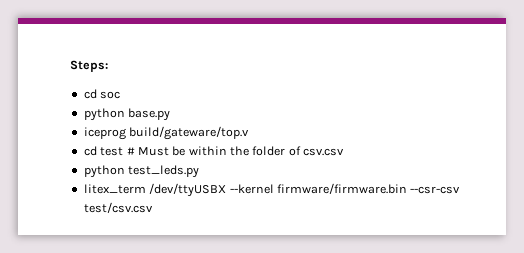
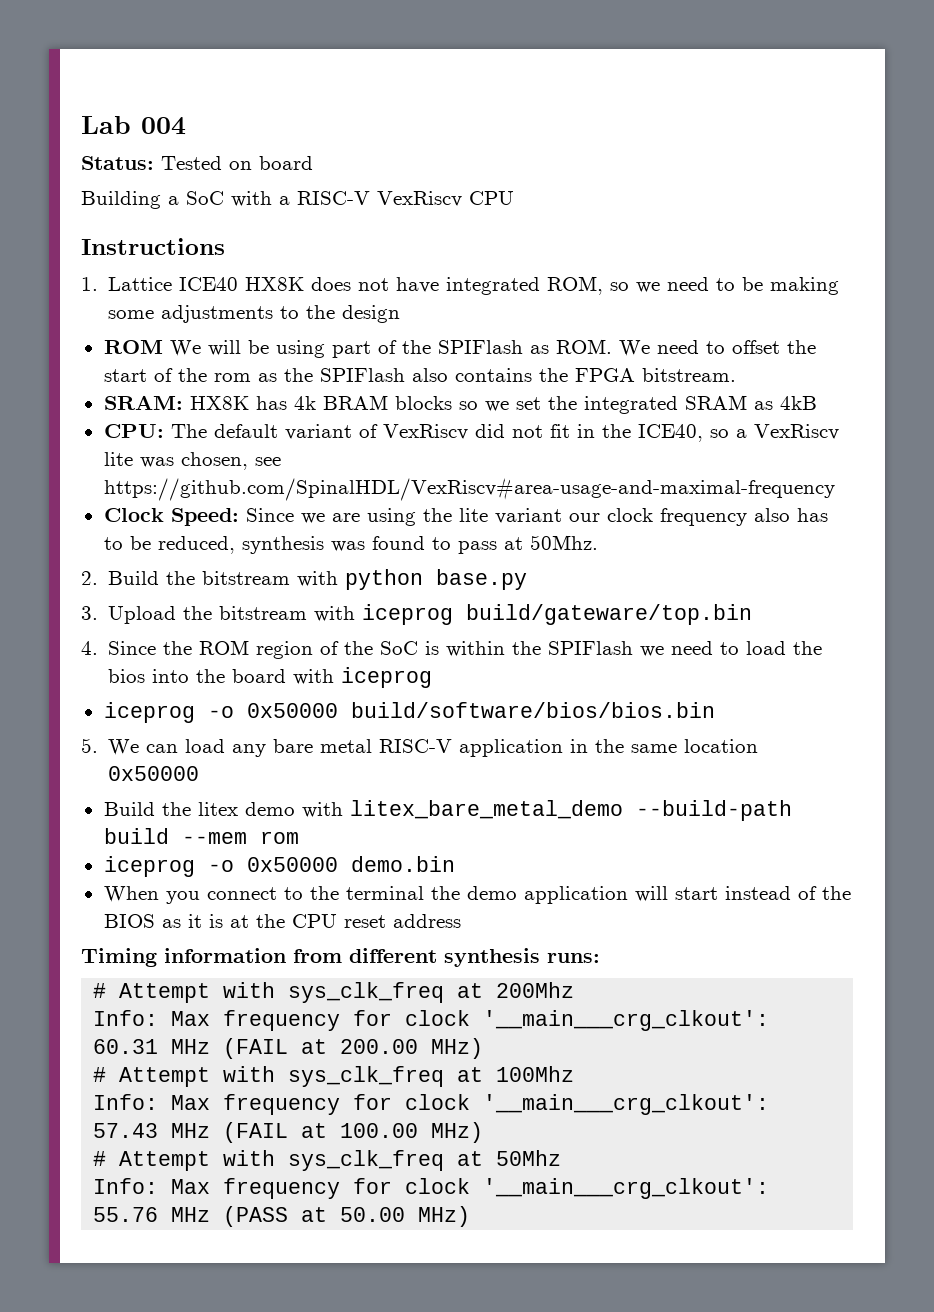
[70,60,108,72] [83,89,121,99] [83,108,171,121] [83,126,250,140] [83,146,345,156] [83,165,200,178] [83,183,461,197] [83,202,153,213] Steps: // cd soc // python base.py // iceprog build/gateware/top.v // cd test # Must be within the folder of csv.csv // python test_leds.py // litex_term /dev/ttyUSBX --kernel firmware/firmware.bin --csr-csv test/csv.csv -> [81,116,186,135] [81,156,313,170] [81,191,514,209] [81,238,225,255] [81,276,840,295] [108,305,401,323] [103,339,816,358] [103,368,736,382] [103,395,817,414] [103,424,839,442] [103,452,281,470] [103,477,835,501] [103,508,828,526] [103,535,598,554] [81,569,528,590] [81,604,753,625] [81,640,823,659] [108,667,433,688] [103,702,715,723] [81,738,759,757] [108,766,200,781] [103,800,792,821] [103,828,299,844] [103,856,455,877] [103,886,851,904] [103,914,461,928] [81,948,600,967] [93,982,575,1003] [93,1010,770,1031] [93,1038,484,1059] [93,1066,575,1087] [93,1094,770,1115] [93,1122,484,1143] [93,1150,562,1171] [93,1178,770,1199] [93,1206,471,1227] Lab 004 // Status: Tested on board // Building a SoC with a RISC-V VexRiscv CPU // Instructions // 1. Lattice ICE40 HX8K does not have integrated ROM, so we need to be making some adjustments to the design // ROM We will be using part of the SPIFlash as ROM. We need to offset the start of the rom as the SPIFlash also contains the FPGA bitstream. // SRAM: HX8K has 4k BRAM blocks so we set the integrated SRAM as 4kB // CPU: The default variant of VexRiscv did not fit in the ICE40, so a VexRiscv lite was chosen, see https://github.com/SpinalHDL/VexRiscv#area-usage-and-maximal-frequency // Clock Speed: Since we are using the lite variant our clock frequency also has to be reduced, synthesis was found to pass at 50Mhz. // 2. Build the bitstream with python base.py // 3. Upload the bitstream with iceprog build/gateware/top.bin // 4. Since the ROM region of the SoC is within the SPIFlash we need to load the bios into the board with iceprog // iceprog -o 0x50000 build/software/bios/bios.bin // 5. We can load any bare metal RISC-V application in the same location 0x50000 // Build the litex demo with litex_bare_metal_demo --build-path build --mem rom // iceprog -o 0x50000 demo.bin // When you connect to the terminal the demo application will start instead of the BIOS as it is at the CPU reset address // Timing information from different synthesis runs: // # Attempt with sys_clk_freq at 200Mhz // Info: Max frequency for clock '__main___crg_clkout': 60.31 MHz (FAIL at 200.00 MHz) // # Attempt with sys_clk_freq at 100Mhz // Info: Max frequency for clock '__main___crg_clkout': 57.43 MHz (FAIL at 100.00 MHz) // # Attempt with sys_clk_freq at 50Mhz // Info: Max frequency for clock '__main___crg_clkout': 55.76 MHz (PASS at 50.00 MHz)

